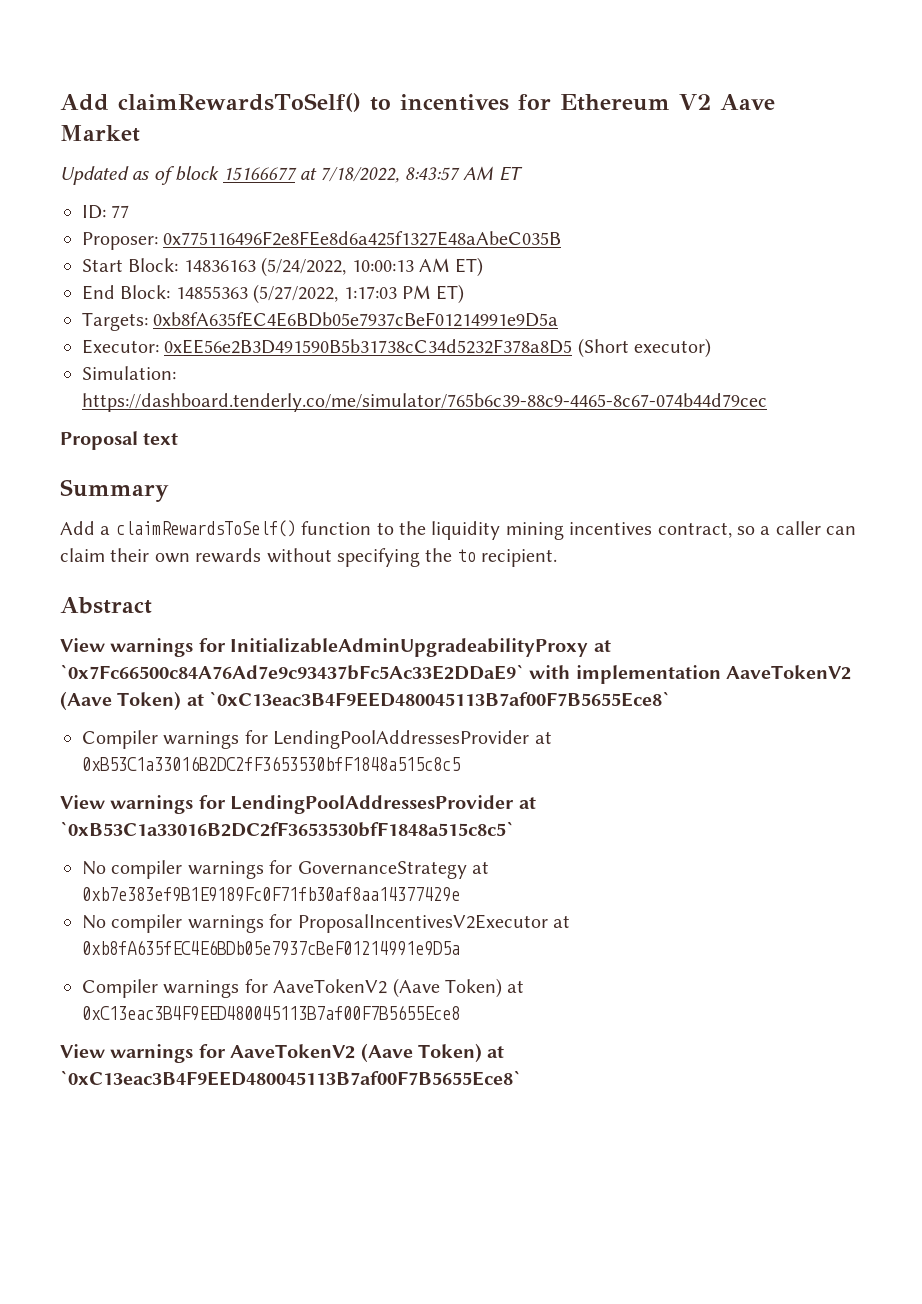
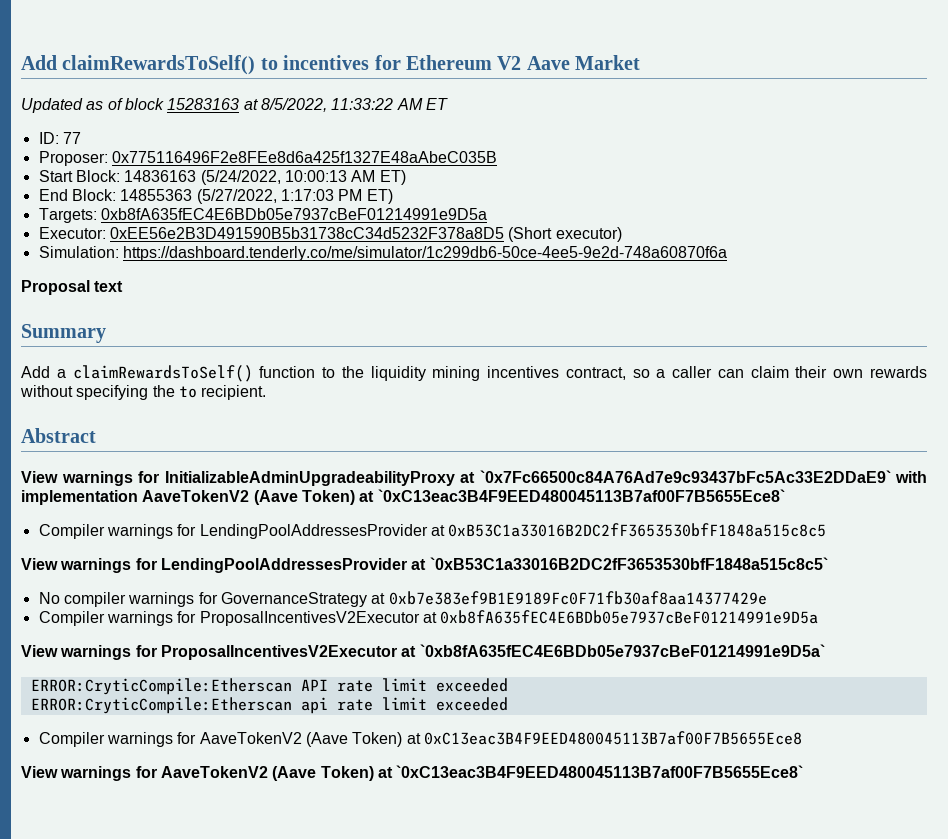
[222,167,460,183] 15166677 at 7/18/2022, 8:43:57 -> [167,98,394,112] 15283163 at 8/5/2022, 11:33:22
[82,393,767,412] https://dashboard.tenderly.co/me/simulator/765b6c39-88c9-4465-8c67-074b44d79cec -> [122,246,727,261] https://dashboard.tenderly.co/me/simulator/1c299db6-50ce-4ee5-9e2d-748a60870f6a
[82,914,183,933] No compiler -> [38,611,105,626] Compiler
(460, 948) none -> [21,644,825,660] [30,678,508,695] [30,697,508,714] // View warnings for ProposalIncentivesV2Executor at `0xb8fA635fEC4E6BDb05e7937cBeF01214991e9D5a` // ERROR:CryticCompile:Etherscan API rate limit exceeded // ERROR:CryticCompile:Etherscan api rate limit exceeded

